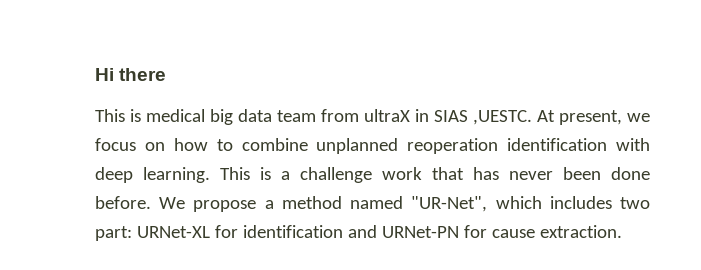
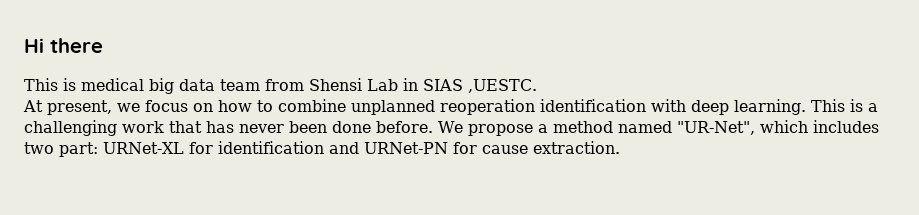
[364,109,410,122] ultraX -> [309,78,398,91] Shensi Lab
(532, 117) none -> (537, 86) //
[300,167,372,183] challenge -> [24,120,117,136] challenging

